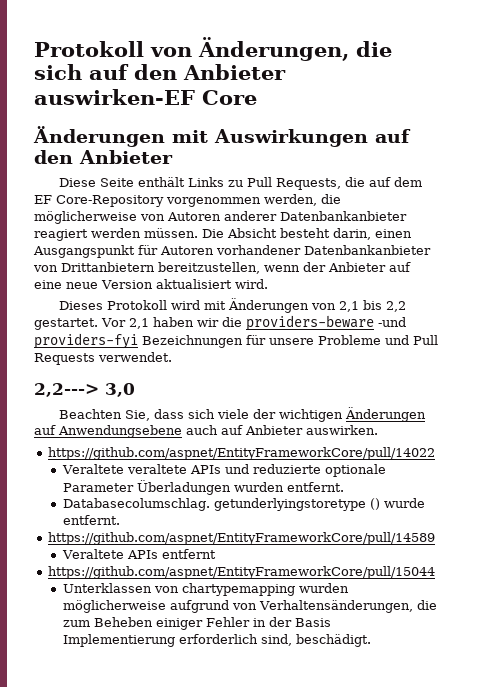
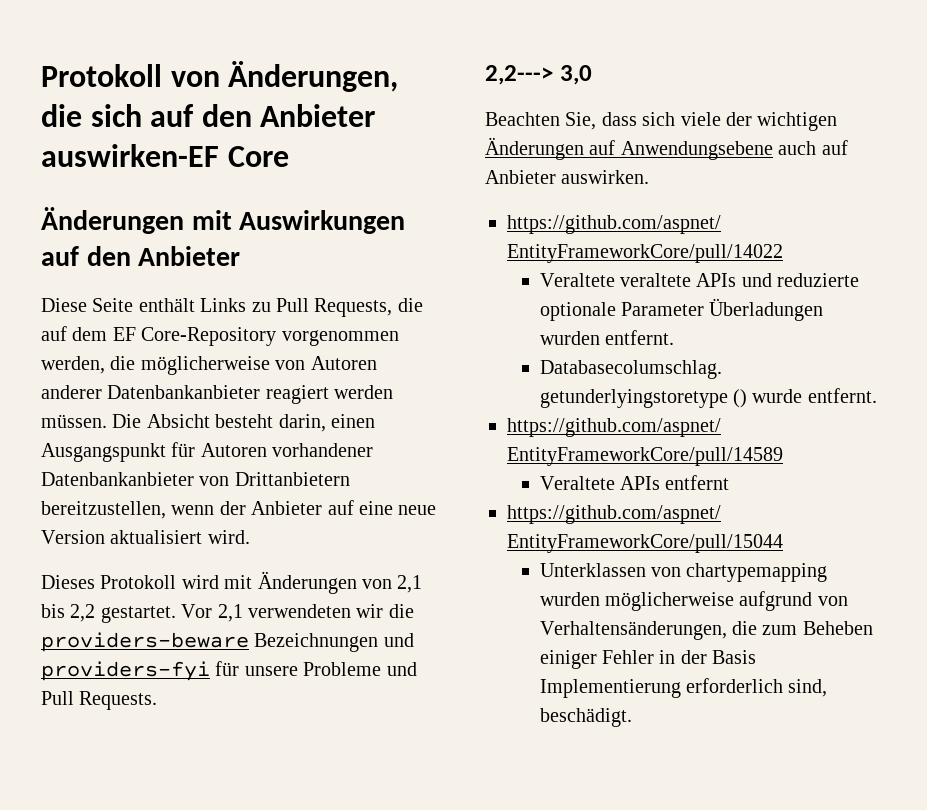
[152,317,194,327] haben -> [248,604,351,618] verwendeten
[377,317,406,327] [34,333,243,349] -und providers-fyi Bezeichnungen -> [254,633,414,652] [41,661,210,681] Bezeichnungen und providers-fyi
[34,352,172,365] Requests verwendet. -> [79,691,158,710] Requests.

